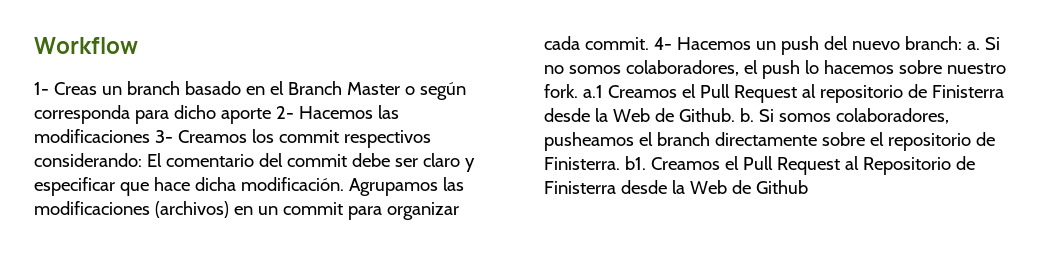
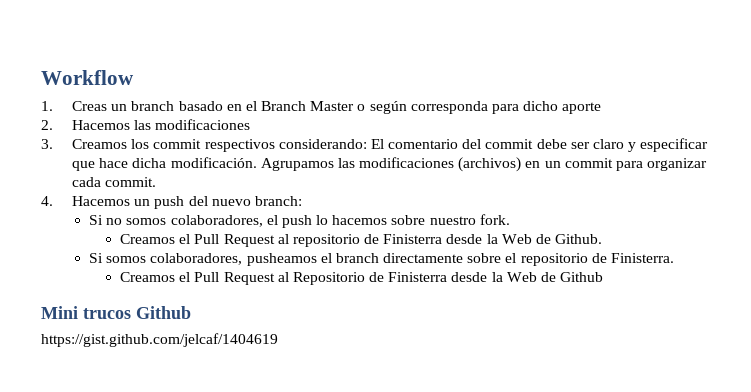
[34,82,49,95] 1- -> [41,101,53,111] 1.
[275,106,294,119] 2- -> [41,120,53,130] // 2.
[154,130,173,143] 3- -> [41,139,53,149] // 3.
[653,37,672,50] 4- -> [41,196,53,206] // 4.
[966,41,980,50] a. -> (302, 201) //
[582,85,603,98] a.1 -> (510, 219) //
[739,108,754,122] b. -> (603, 239) //
[624,156,646,170] b1. -> (675, 258) //
(808, 187) none -> [41,306,191,319] [41,333,278,347] // Mini trucos Github // https://gist.github.com/jelcaf/1404619

